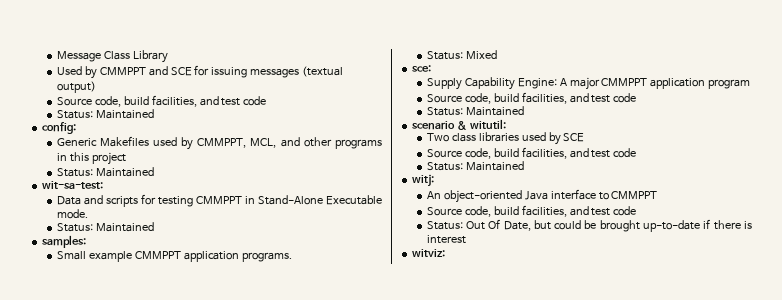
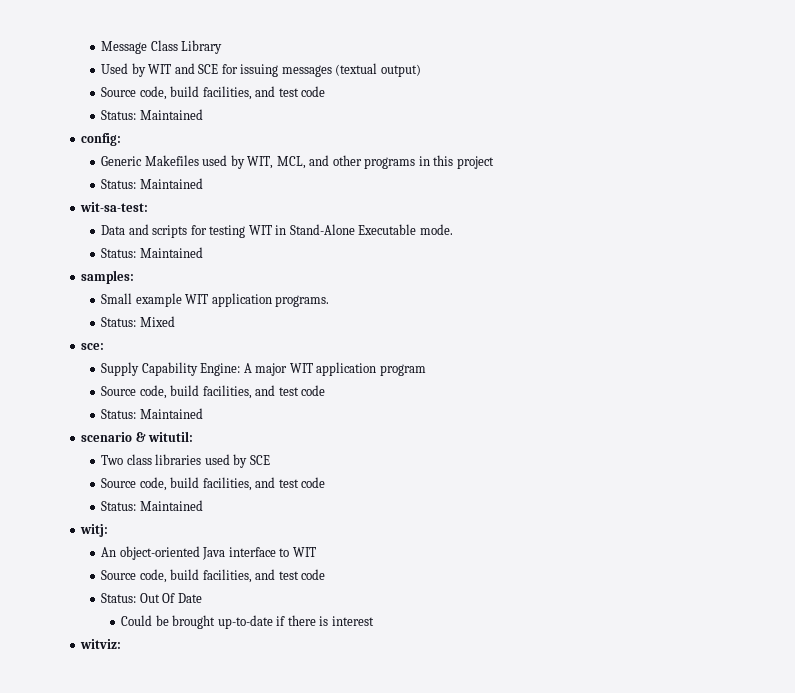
[99,67,146,75] CMMPPT -> [148,64,172,74] WIT
[197,138,247,148] CMMPPT, -> [247,156,274,169] WIT,
[195,196,242,204] CMMPPT -> [248,225,272,235] WIT
[134,251,181,259] CMMPPT -> [185,294,209,304] WIT
[601,78,648,86] CMMPPT -> [289,363,313,373] WIT
[611,191,658,199] CMMPPT -> [292,547,316,557] WIT
[503,220,582,231] Date, but could -> [177,593,202,603] [121,615,153,626] Date // Could

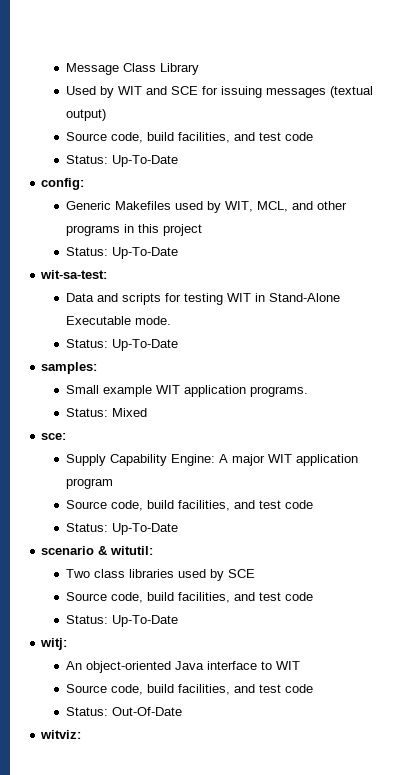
[139,109,203,120] Maintained -> [111,155,178,167] Up-To-Date
[139,178,203,189] Maintained -> [111,247,178,259] Up-To-Date
[139,247,203,258] Maintained -> [111,339,178,351] Up-To-Date
[139,408,203,419] Maintained -> [111,523,178,535] Up-To-Date
[139,500,203,511] Maintained -> [111,615,178,627] Up-To-Date
[139,593,202,603] [121,615,374,629] Out Of Date // Could be brought up-to-date if there is interest -> [111,707,182,716] Out-Of-Date

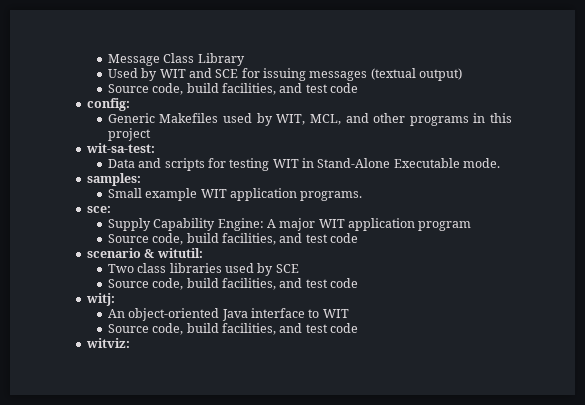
[65,155,178,167] // Status: Up-To-Date -> (359, 88) none
[65,247,178,259] // Status: Up-To-Date -> (151, 134) none
[65,339,178,351] // Status: Up-To-Date -> (501, 163) none
[65,408,147,417] // Status: Mixed -> (363, 196) none
[65,523,178,535] // Status: Up-To-Date -> (359, 238) none
[65,615,178,627] // Status: Up-To-Date -> (359, 283) none
[65,707,182,716] // Status: Out-Of-Date -> (359, 328) none

